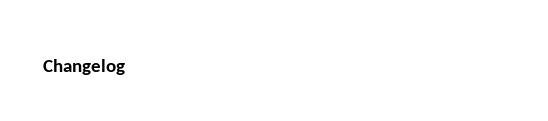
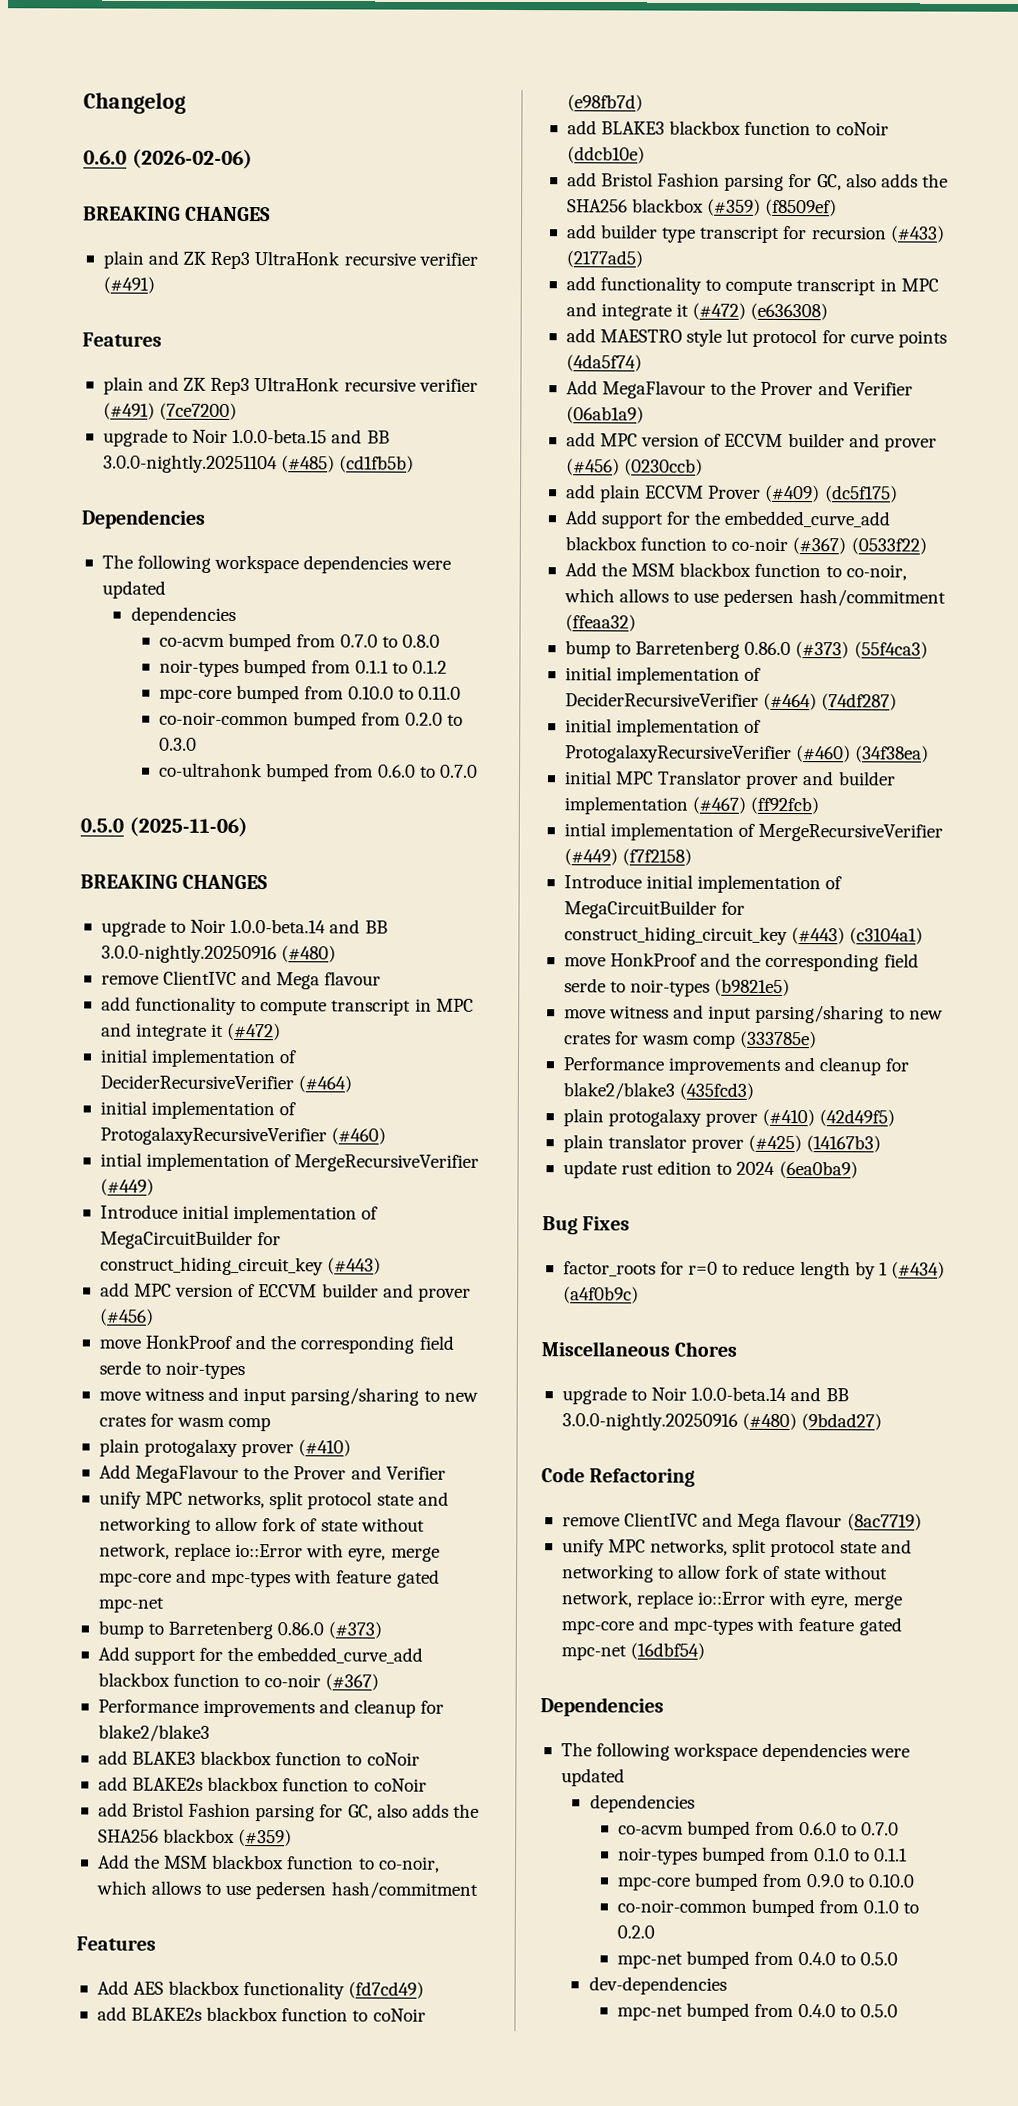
(125, 67) none -> [83,148,253,170] [83,206,272,222] [102,250,478,270] [102,276,155,294] [82,332,162,347] [102,376,478,396] [102,402,238,420] [102,428,390,447] [102,454,415,474] [81,509,205,529] [101,554,452,574] [101,580,166,599] [130,606,236,625] [159,632,440,652] [159,659,447,678] [159,684,461,704] [159,711,463,730] [159,737,198,751] [159,762,478,782] [80,816,248,838] [80,874,269,890] [100,918,388,937] [100,944,337,964] [100,970,382,990] [100,996,474,1016] [100,1022,282,1041] [99,1048,298,1068] [99,1074,353,1093] [99,1100,297,1120] [99,1126,387,1146] [99,1152,480,1172] [99,1178,154,1196] [99,1204,379,1224] [99,1230,282,1250] [99,1256,382,1276] [99,1282,471,1302] [98,1308,154,1326] [98,1334,454,1354] [98,1360,246,1380] [98,1386,478,1406] [98,1413,272,1432] [98,1438,352,1458] [98,1464,446,1484] [98,1490,449,1510] [98,1516,425,1535] [98,1542,440,1562] [98,1568,440,1588] [97,1597,165,1613] [97,1620,383,1640] [97,1646,424,1665] [97,1672,380,1691] [97,1699,445,1718] [97,1724,210,1742] [97,1750,420,1766] [97,1776,427,1792] [97,1802,479,1822] [97,1828,293,1847] [97,1854,440,1873] [95,1880,478,1900] [76,1936,156,1951] [96,1980,425,2000] [96,2006,426,2022] [566,94,643,112] [566,120,889,136] [566,146,645,164] [566,172,948,192] [566,198,838,217] [565,224,945,243] [565,250,643,268] [565,276,939,296] [565,302,829,321] [565,328,947,348] [565,354,642,372] [565,380,913,399] [565,406,644,424] [565,432,937,452] [565,458,704,476] [565,484,898,503] [564,510,891,529] [564,536,927,555] [564,562,907,581] [563,588,946,608] [564,614,636,632] [564,640,928,659] [564,666,762,685] [564,692,898,711] [564,718,762,737] [564,744,930,764] [563,770,896,790] [563,796,820,815] [563,822,944,842] [563,848,693,866] [563,874,843,894] [563,900,746,919] [563,926,924,946] [563,952,919,972] [563,978,791,997] [563,1004,943,1024] [563,1030,818,1049] [562,1057,910,1076] [562,1082,755,1100] [562,1108,896,1127] [562,1134,882,1153] [562,1160,858,1179] [542,1216,631,1235] [562,1260,945,1280] [562,1286,639,1304] [541,1341,738,1357] [561,1386,849,1405] [561,1412,883,1431] [541,1467,696,1487] [561,1512,922,1532] [561,1538,912,1558] [561,1564,888,1583] [560,1590,903,1610] [560,1616,902,1636] [560,1642,706,1661] [540,1697,664,1717] [560,1742,911,1762] [560,1768,625,1787] [589,1794,695,1813] [618,1820,899,1839] [618,1846,908,1865] [617,1872,914,1891] [617,1898,919,1918] [617,1925,656,1939] [617,1950,898,1969] [588,1976,727,1995] [617,2002,898,2021] // 0.6.0 (2026-02-06) // BREAKING CHANGES // plain and ZK Rep3 UltraHonk recursive verifier (#491) // Features // plain and ZK Rep3 UltraHonk recursive verifier (#491) (7ce7200) // upgrade to Noir 1.0.0-beta.15 and BB 3.0.0-nightly.20251104 (#485) (cd1fb5b) // Dependencies // The following workspace dependencies were updated // dependencies // co-acvm bumped from 0.7.0 to 0.8.0 // noir-types bumped from 0.1.1 to 0.1.2 // mpc-core bumped from 0.10.0 to 0.11.0 // co-noir-common bumped from 0.2.0 to 0.3.0 // co-ultrahonk bumped from 0.6.0 to 0.7.0 // 0.5.0 (2025-11-06) // BREAKING CHANGES // upgrade to Noir 1.0.0-beta.14 and BB 3.0.0-nightly.20250916 (#480) // remove ClientIVC and Mega flavour // add functionality to compute transcript in MPC and integrate it (#472) // initial implementation of DeciderRecursiveVerifier (#464) // initial implementation of ProtogalaxyRecursiveVerifier (#460) // intial implementation of MergeRecursiveVerifier (#449) // Introduce initial implementation of MegaCircuitBuilder for construct_hiding_circuit_key (#443) // add MPC version of ECCVM builder and prover (#456) // move HonkProof and the corresponding field serde to noir-types // move witness and input parsing/sharing to new crates for wasm comp // plain protogalaxy prover (#410) // Add MegaFlavour to the Prover and Verifier // unify MPC networks, split protocol state and networking to allow fork of state without network, replace io::Error with eyre, merge mpc-core and mpc-types with feature gated mpc-net // bump to Barretenberg 0.86.0 (#373) // Add support for the embedded_curve_add blackbox function to co-noir (#367) // Performance improvements and cleanup for blake2/blake3 // add BLAKE3 blackbox function to coNoir // add BLAKE2s blackbox function to coNoir // add Bristol Fashion parsing for GC, also adds the SHA256 blackbox (#359) // Add the MSM blackbox function to co-noir, which allows to use pedersen hash/commitment // Features // Add AES blackbox functionality (fd7cd49) // add BLAKE2s blackbox function to coNoir (e98fb7d) // add BLAKE3 blackbox function to coNoir (ddcb10e) // add Bristol Fashion parsing for GC, also adds the SHA256 blackbox (#359) (f8509ef) // add builder type transcript for recursion (#433) (2177ad5) // add functionality to compute transcript in MPC and integrate it (#472) (e636308) // add MAESTRO style lut protocol for curve points (4da5f74) // Add MegaFlavour to the Prover and Verifier (06ab1a9) // add MPC version of ECCVM builder and prover (#456) (0230ccb) // add plain ECCVM Prover (#409) (dc5f175) // Add support for the embedded_curve_add blackbox function to co-noir (#367) (0533f22) // Add the MSM blackbox function to co-noir, which allows to use pedersen hash/commitment (ffeaa32) // bump to Barretenberg 0.86.0 (#373) (55f4ca3) // initial implementation of DeciderRecursiveVerifier (#464) (74df287) // initial implementation of ProtogalaxyRecursiveVerifier (#460) (34f38ea) // initial MPC Translator prover and builder implementation (#467) (ff92fcb) // intial implementation of MergeRecursiveVerifier (#449) (f7f2158) // Introduce initial implementation of MegaCircuitBuilder for construct_hiding_circuit_key (#443) (c3104a1) // move HonkProof and the corresponding field serde to noir-types (b9821e5) // move witness and input parsing/sharing to new crates for wasm comp (333785e) // Performance improvements and cleanup for blake2/blake3 (435fcd3) // plain protogalaxy prover (#410) (42d49f5) // plain translator prover (#425) (14167b3) // update rust edition to 2024 (6ea0ba9) // Bug Fixes // factor_roots for r=0 to reduce length by 1 (#434) (a4f0b9c) // Miscellaneous Chores // upgrade to Noir 1.0.0-beta.14 and BB 3.0.0-nightly.20250916 (#480) (9bdad27) // Code Refactoring // remove ClientIVC and Mega flavour (8ac7719) // unify MPC networks, split protocol state and networking to allow fork of state without network, replace io::Error with eyre, merge mpc-core and mpc-types with feature gated mpc-net (16dbf54) // Dependencies // The following workspace dependencies were updated // dependencies // co-acvm bumped from 0.6.0 to 0.7.0 // noir-types bumped from 0.1.0 to 0.1.1 // mpc-core bumped from 0.9.0 to 0.10.0 // co-noir-common bumped from 0.1.0 to 0.2.0 // mpc-net bumped from 0.4.0 to 0.5.0 // dev-dependencies // mpc-net bumped from 0.4.0 to 0.5.0

